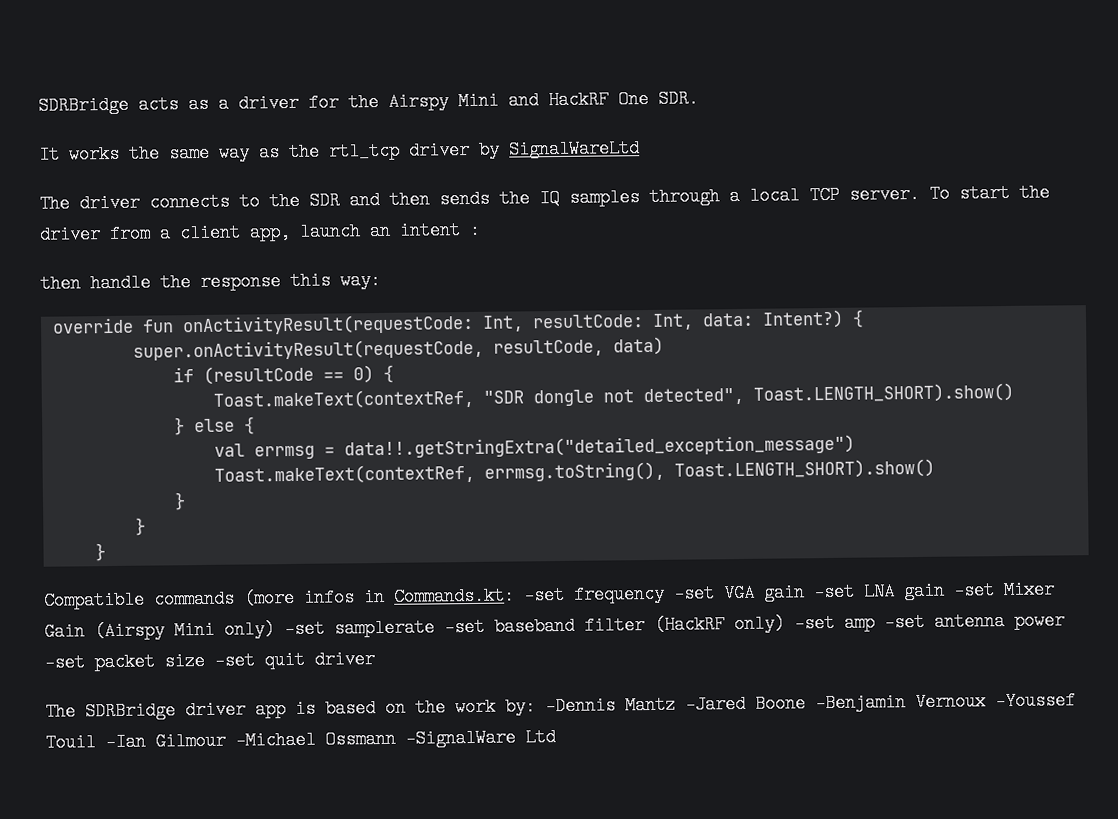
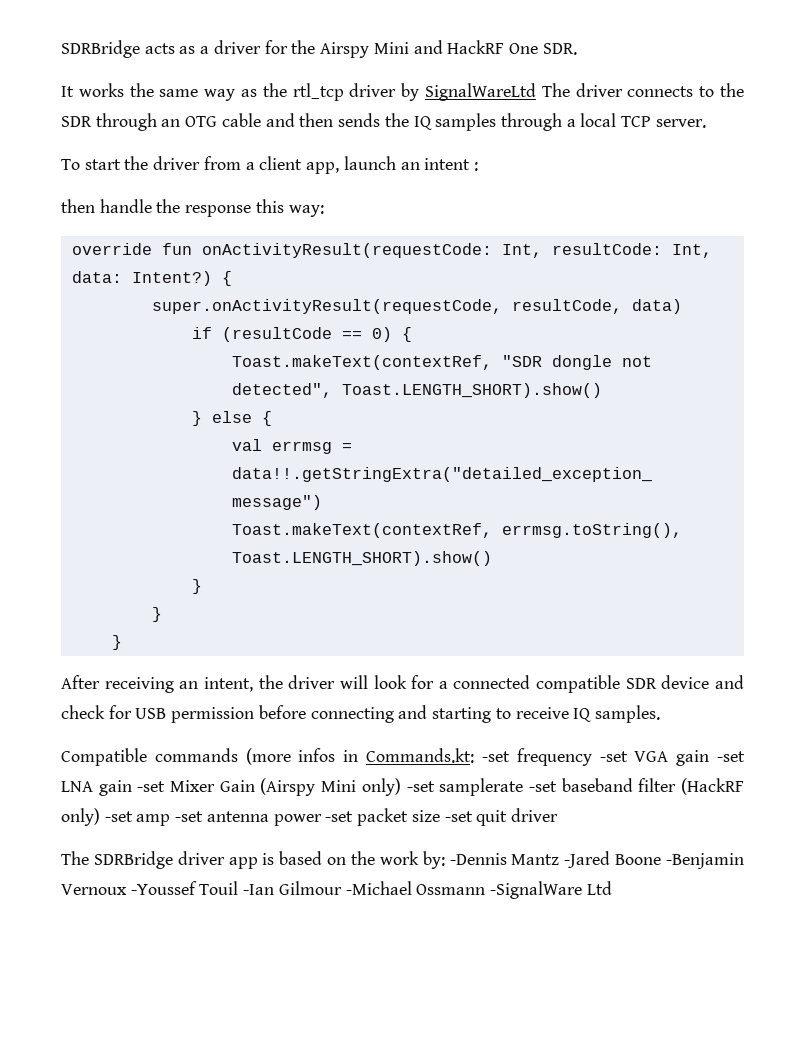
(640, 149) // -> (536, 92) none
(340, 200) none -> [95,113,261,131] through an OTG cable
(920, 194) none -> (706, 123) //
(106, 552) none -> [61,675,744,693] [61,705,660,723] // After receiving an intent, the driver will look for a connected compatible SDR device and check for USB permission before connecting and starting to receive IQ samples.

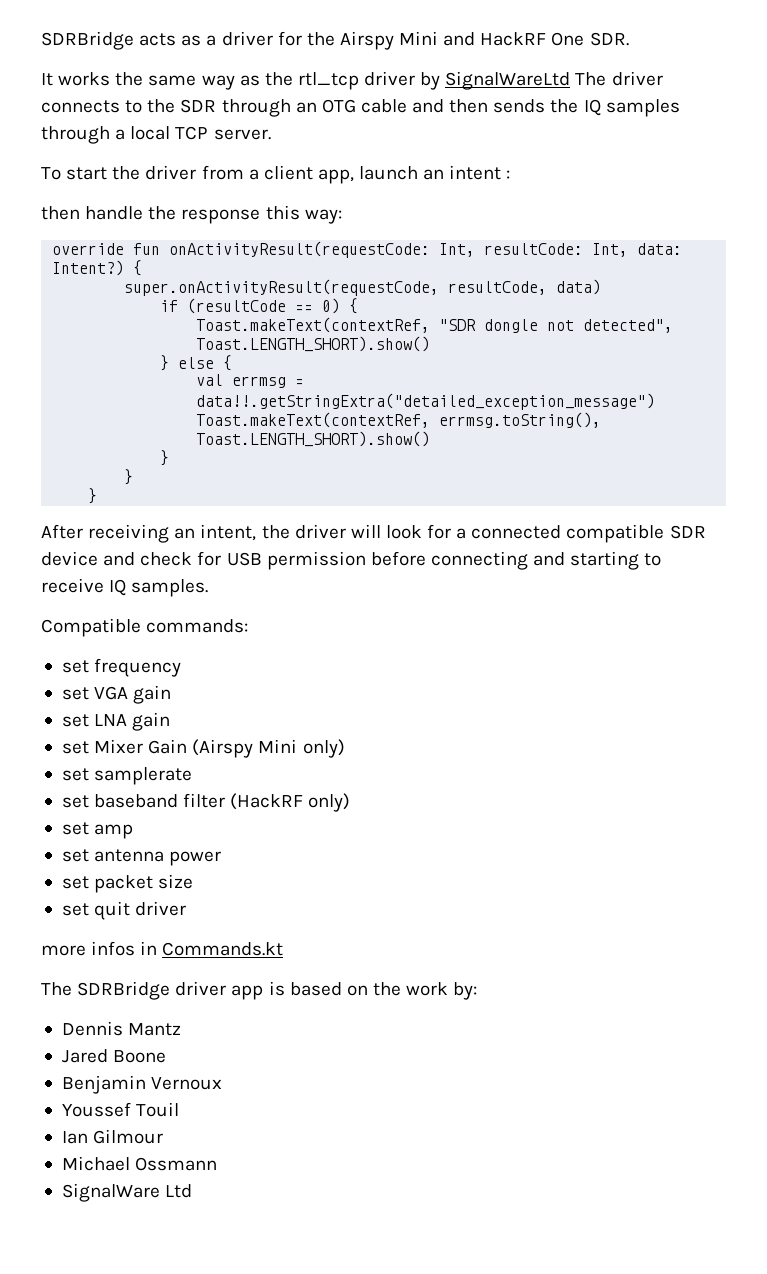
[154,748,510,765] commands (more infos in Commands.kt: -set -> [146,619,249,633] [61,660,89,673] commands: // set
[599,751,628,762] -set -> [61,687,89,700] // set
[717,751,746,762] -set -> [61,714,89,727] // set
[137,781,166,792] -set -> [61,741,89,754] // set
[406,781,435,792] -set -> [61,768,89,781] // set
[528,781,557,792] -set -> [61,795,89,808] // set
[104,811,133,822] -set -> [61,822,89,835] // set
[175,811,204,822] -set -> [61,849,89,862] // set
[325,811,354,822] -set -> [61,876,89,889] // set
[444,811,473,822] -set -> [61,903,89,916] // set
(558, 815) none -> [41,941,284,956] // more infos in Commands.kt
[449,853,507,865] -Dennis -> [61,1021,123,1036] // Dennis
[564,851,611,868] -Jared -> [61,1049,108,1063] // Jared
[666,853,744,869] -Benjamin -> [61,1075,146,1094] // Benjamin
[130,881,197,895] -Youssef -> [61,1102,131,1117] // Youssef
[243,884,275,895] -Ian -> [61,1131,88,1144] // Ian
[345,881,412,895] -Michael -> [61,1156,130,1171] // Michael
[490,881,583,899] -SignalWare -> [61,1183,160,1202] // SignalWare

